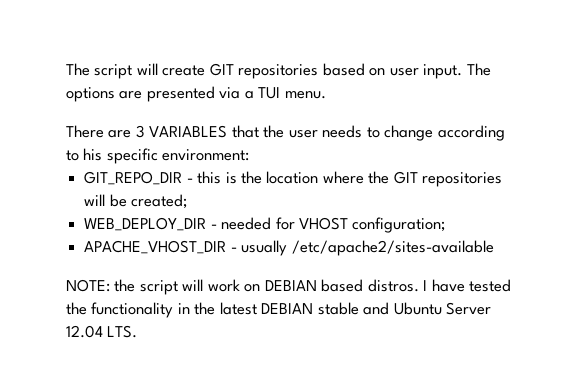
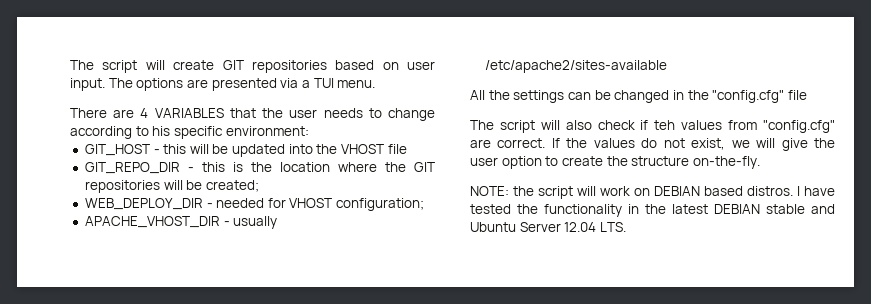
[135,125,145,138] 3 -> [140,108,149,118] 4
(250, 155) none -> [84,144,407,157] // GIT_HOST - this will be updated into the VHOST file
(494, 248) none -> [470,90,807,103] [470,120,835,133] [470,138,835,151] [470,156,760,169] // All the settings can be changed in the "config.cfg" file // The script will also check if teh values from "config.cfg" are correct. If the values do not exist, we will give the user option to create the structure on-the-fly.

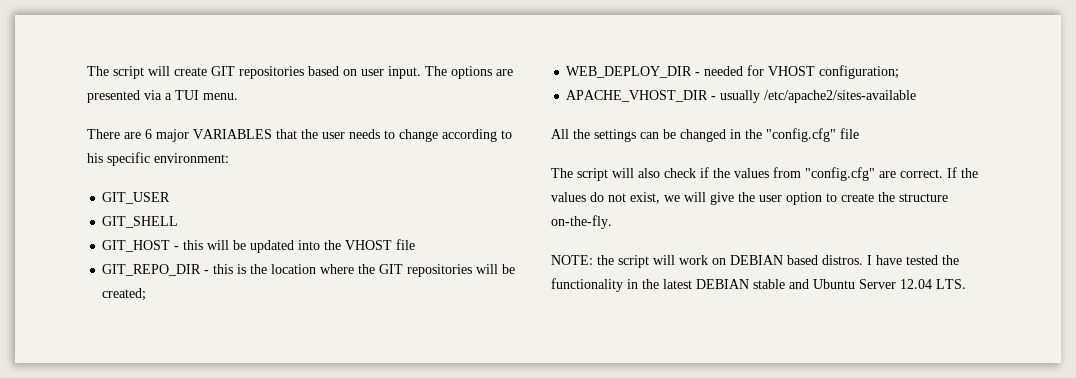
[140,108,149,118] 4 -> [145,129,189,142] 6 major
(309, 131) none -> [102,192,171,204] [102,216,179,228] // GIT_USER // GIT_SHELL
[654,120,676,130] teh -> [713,168,730,178] the

